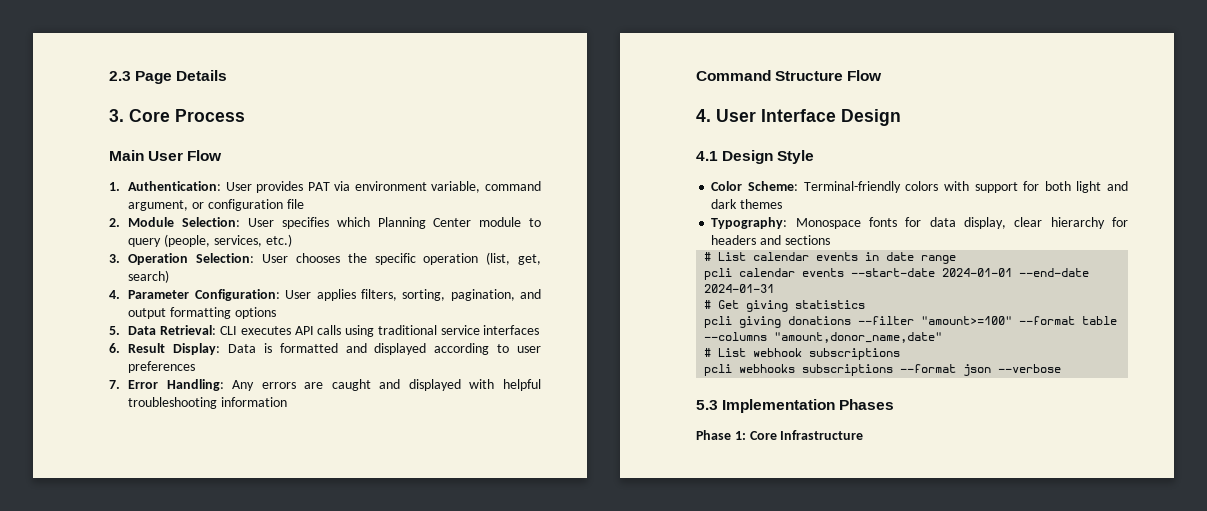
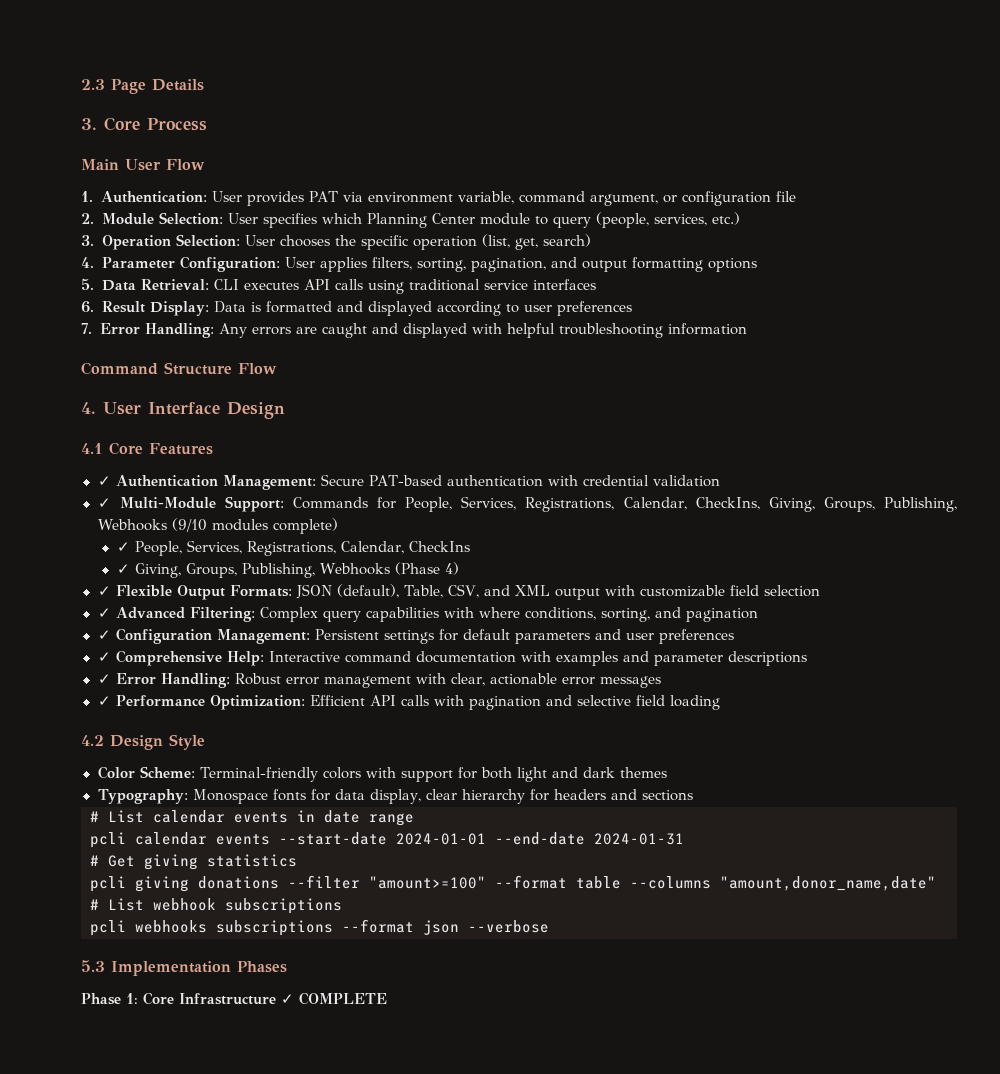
(718, 156) none -> [109,442,213,455] [97,474,721,490] [97,496,957,512] [97,518,339,534] [116,540,470,556] [116,562,459,578] [97,584,821,600] [97,607,758,622] [97,628,734,644] [97,650,807,666] [97,673,661,688] [97,695,720,710] [81,735,104,746] Core Features // ✓ Authentication Management: Secure PAT-based authentication with credential validation // ✓ Multi-Module Support: Commands for People, Services, Registrations, Calendar, CheckIns, Giving, Groups, Publishing, Webhooks (9/10 modules complete) // ✓ People, Services, Registrations, Calendar, CheckIns // ✓ Giving, Groups, Publishing, Webhooks (Phase 4) // ✓ Flexible Output Formats: JSON (default), Table, CSV, and XML output with customizable field selection // ✓ Advanced Filtering: Complex query capabilities with where conditions, sorting, and pagination // ✓ Configuration Management: Persistent settings for default parameters and user preferences // ✓ Comprehensive Help: Interactive command documentation with examples and parameter descriptions // ✓ Error Handling: Robust error management with clear, actionable error messages // ✓ Performance Optimization: Efficient API calls with pagination and selective field loading // 4.2
(864, 435) none -> [281,992,387,1005] ✓ COMPLETE

